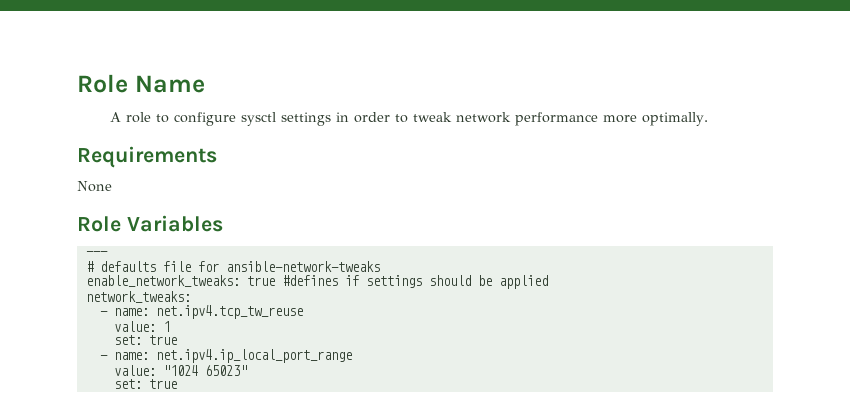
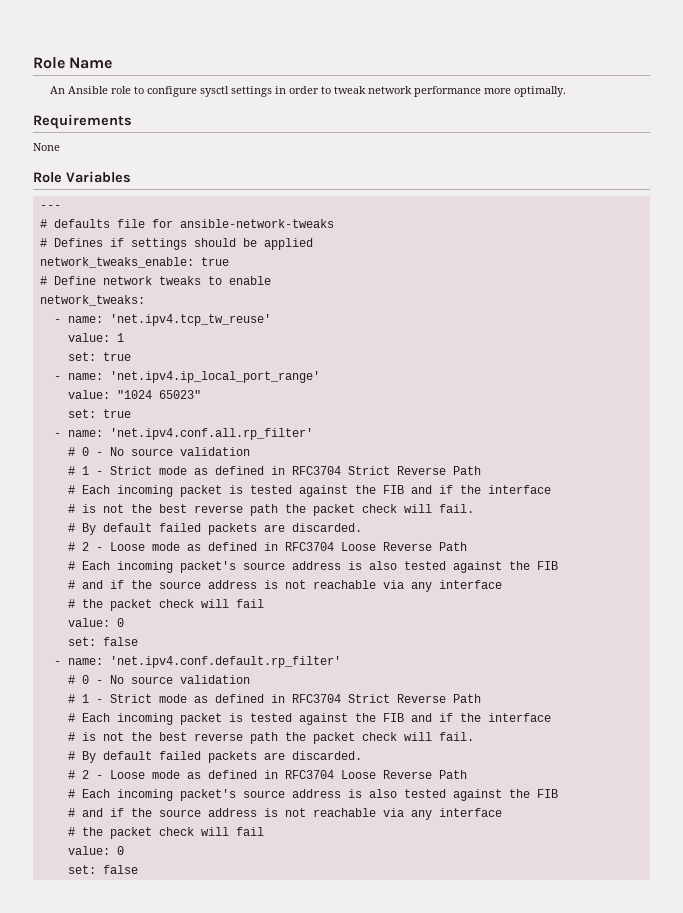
[110,112,122,122] A -> [50,86,109,94] An Ansible
[85,275,338,287] enable_network_tweaks: true #defines -> [39,238,103,247] # Defines
(548, 282) none -> [39,257,229,268] [39,276,271,285] // network_tweaks_enable: true // # Define network tweaks to enable
[155,305,303,319] net.ipv4.tcp_tw_reuse -> [109,314,271,326] 'net.ipv4.tcp_tw_reuse'
[155,349,352,363] net.ipv4.ip_local_port_range -> [109,371,320,383] 'net.ipv4.ip_local_port_range'
(177, 384) none -> [53,428,313,440] [67,447,250,456] [67,466,481,475] [67,485,551,497] [67,504,474,516] [67,523,362,535] [67,542,467,551] [67,561,558,573] [67,580,502,592] [67,599,264,611] [67,618,124,627] [67,637,138,646] [53,656,341,668] [67,675,250,684] [67,694,481,703] [67,713,551,725] [67,732,474,744] [67,751,362,763] [67,770,467,779] [67,789,558,801] [67,808,502,820] [67,827,264,839] [67,846,124,855] [67,865,138,874] // - name: 'net.ipv4.conf.all.rp_filter' // # 0 - No source validation // # 1 - Strict mode as defined in RFC3704 Strict Reverse Path // # Each incoming packet is tested against the FIB and if the interface // # is not the best reverse path the packet check will fail. // # By default failed packets are discarded. // # 2 - Loose mode as defined in RFC3704 Loose Reverse Path // # Each incoming packet's source address is also tested against the FIB // # and if the source address is not reachable via any interface // # the packet check will fail // value: 0 // set: false // - name: 'net.ipv4.conf.default.rp_filter' // # 0 - No source validation // # 1 - Strict mode as defined in RFC3704 Strict Reverse Path // # Each incoming packet is tested against the FIB and if the interface // # is not the best reverse path the packet check will fail. // # By default failed packets are discarded. // # 2 - Loose mode as defined in RFC3704 Loose Reverse Path // # Each incoming packet's source address is also tested against the FIB // # and if the source address is not reachable via any interface // # the packet check will fail // value: 0 // set: false

